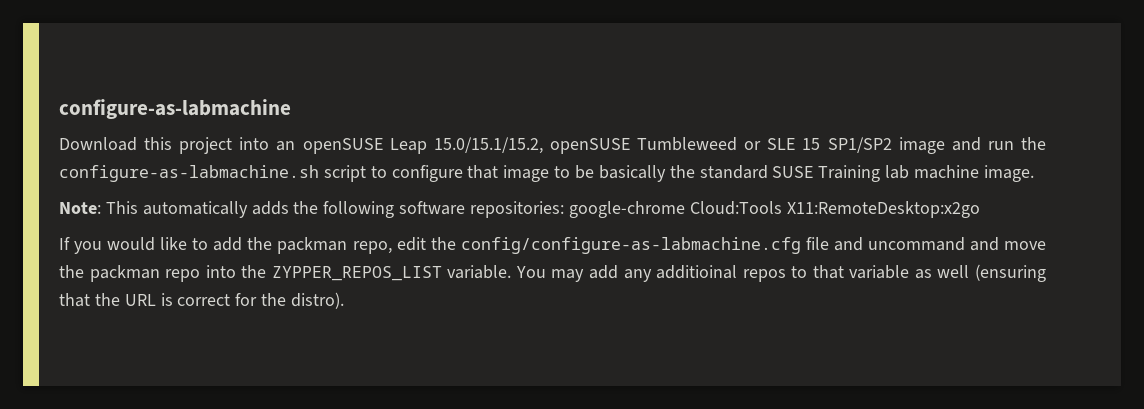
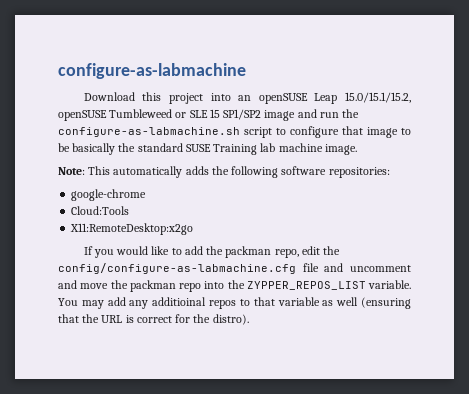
(565, 209) none -> (390, 172) //
(685, 209) none -> (147, 195) //
(782, 208) none -> (130, 210) //
[867,237,965,251] uncommand -> [349,265,411,272] uncomment

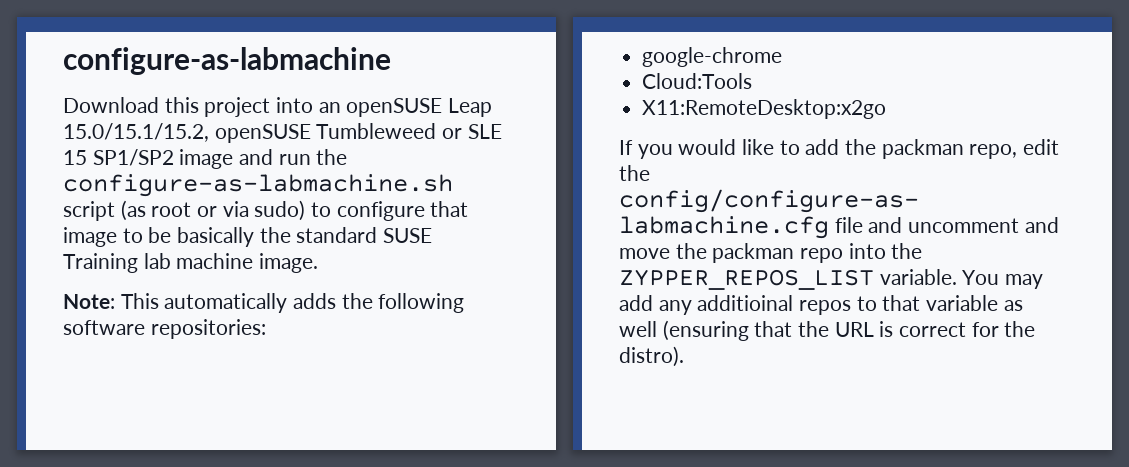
(272, 132) none -> [120,200,306,221] (as root or via sudo)

